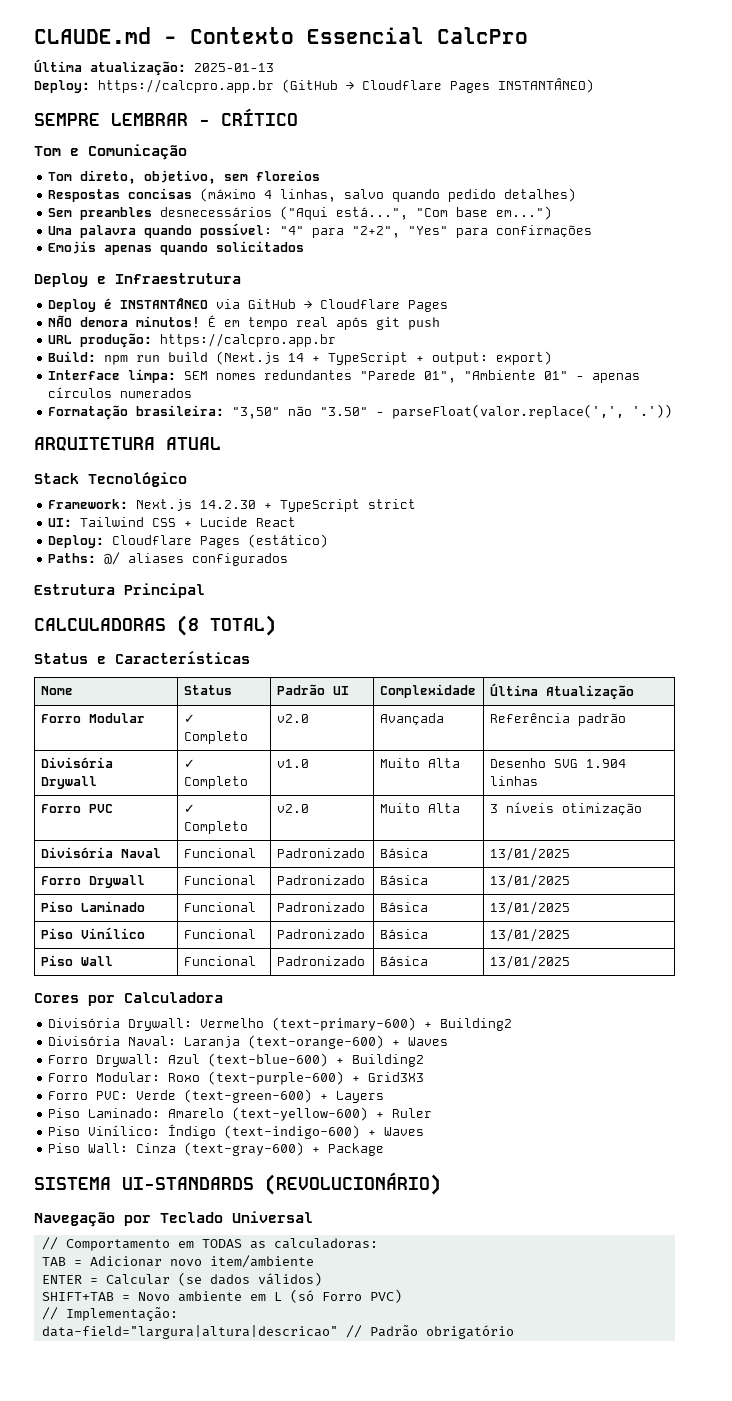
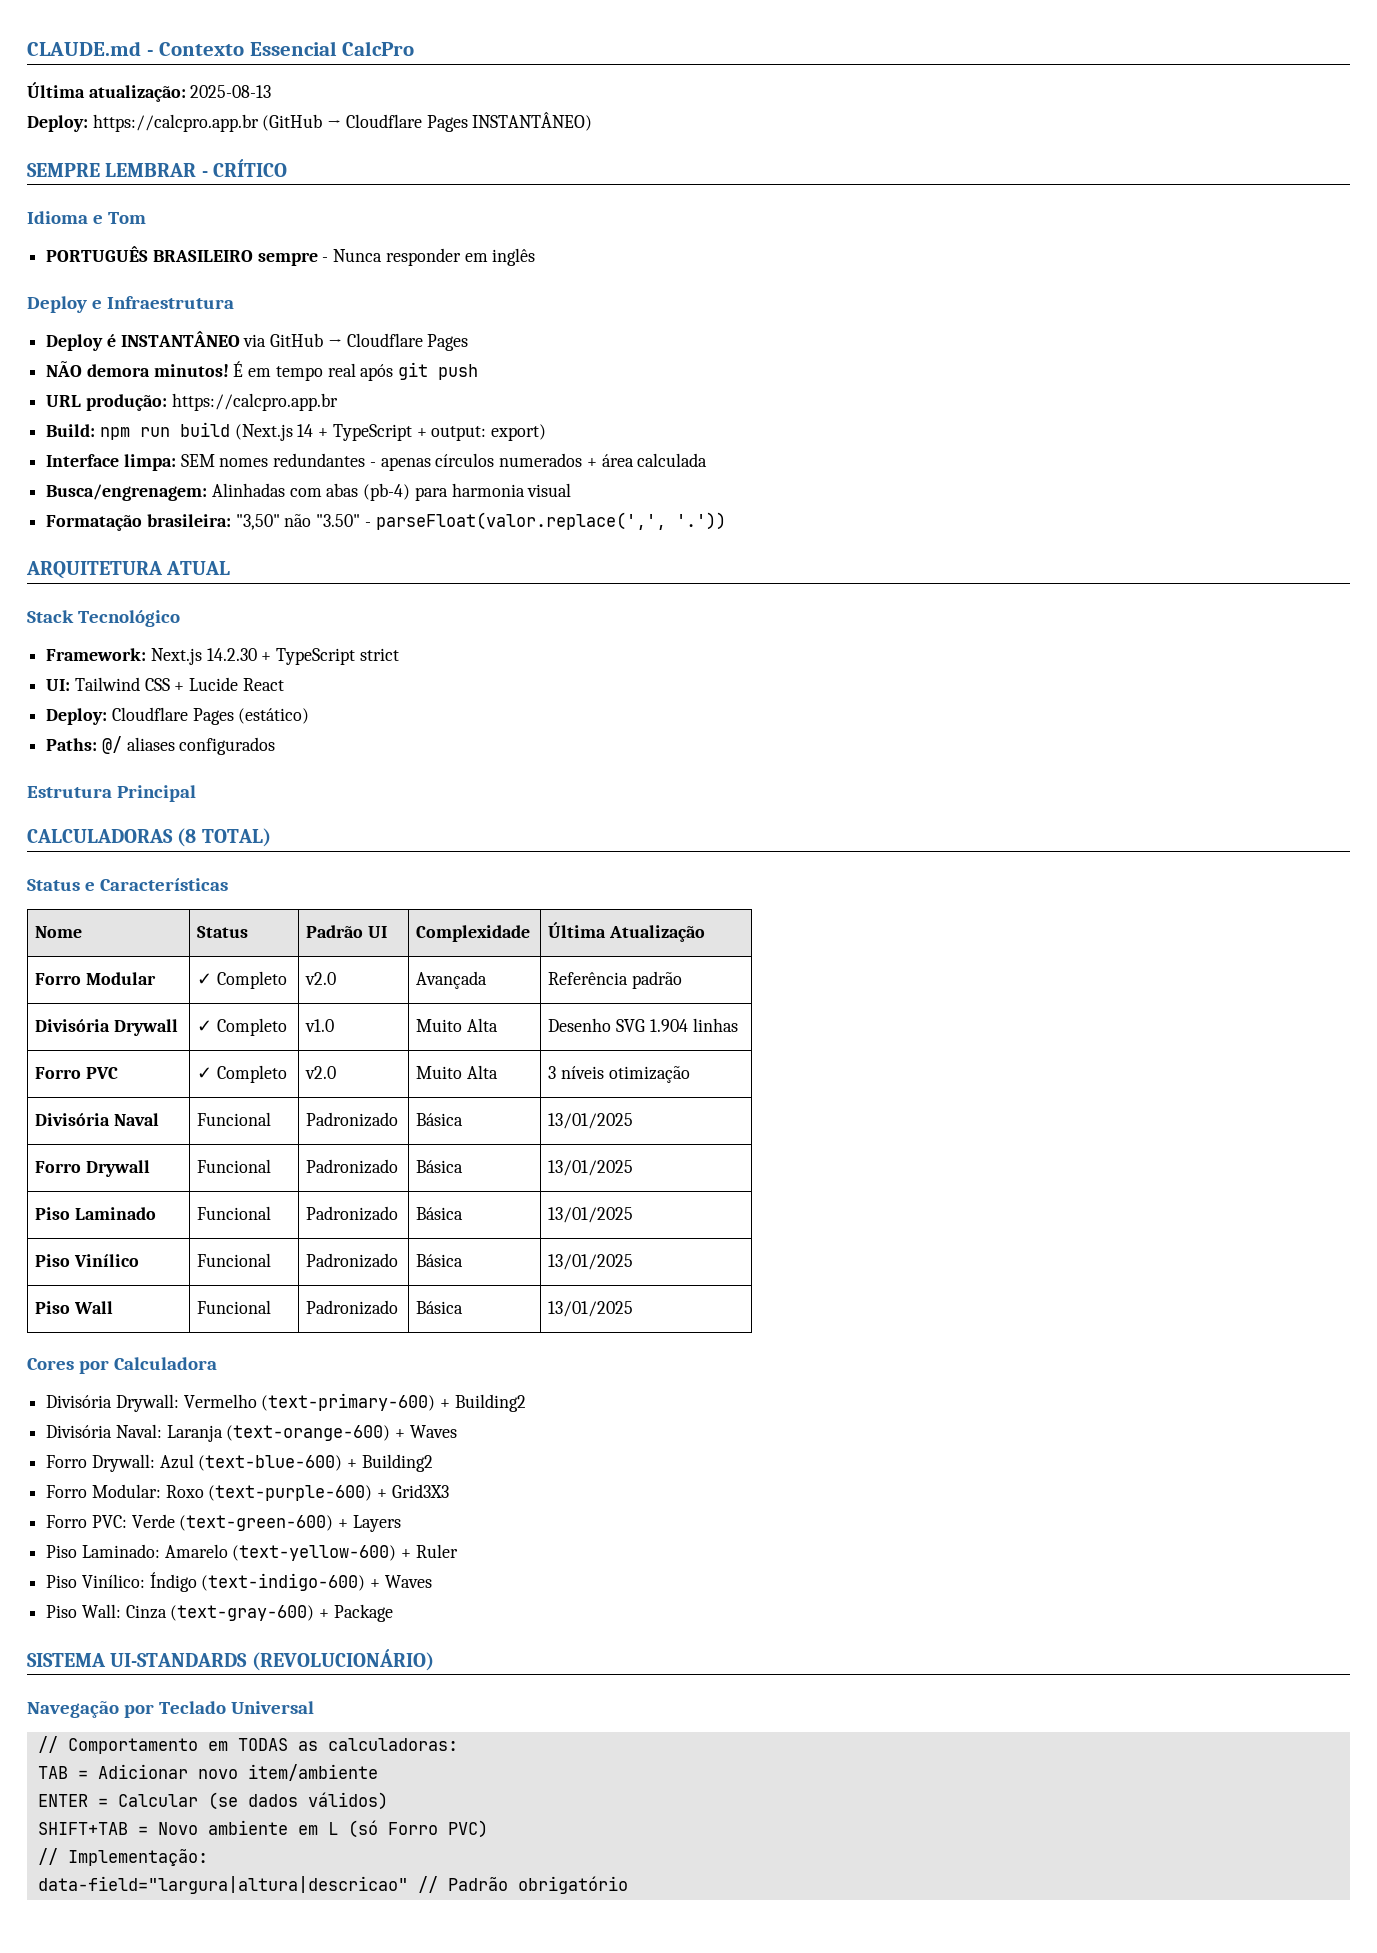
[194,63,274,72] 2025-01-13 -> [190,85,272,98] 2025-08-13
[34,144,187,160] [48,170,321,184] [48,188,577,202] [48,206,553,220] [48,223,593,238] [48,241,305,255] Tom e Comunicação // Tom direto, objetivo, sem floreios // Respostas concisas (máximo 4 linhas, salvo quando pedido detalhes) // Sem preambles desnecessários ("Aqui está...", "Com base em...") // Uma palavra quando possível: "4" para "2+2", "Yes" para confirmações // Emojis apenas quando solicitados -> [27,211,146,224] [46,246,536,266] Idioma e Tom // PORTUGUÊS BRASILEIRO sempre - Nunca responder em inglês
[360,370,569,383] "Parede 01", "Ambiente 01" -> (366, 460) none
(193, 393) none -> [586,453,708,467] [46,483,572,501] + área calculada // Busca/engrenagem: Alinhadas com abas (pb-4) para harmonia visual

